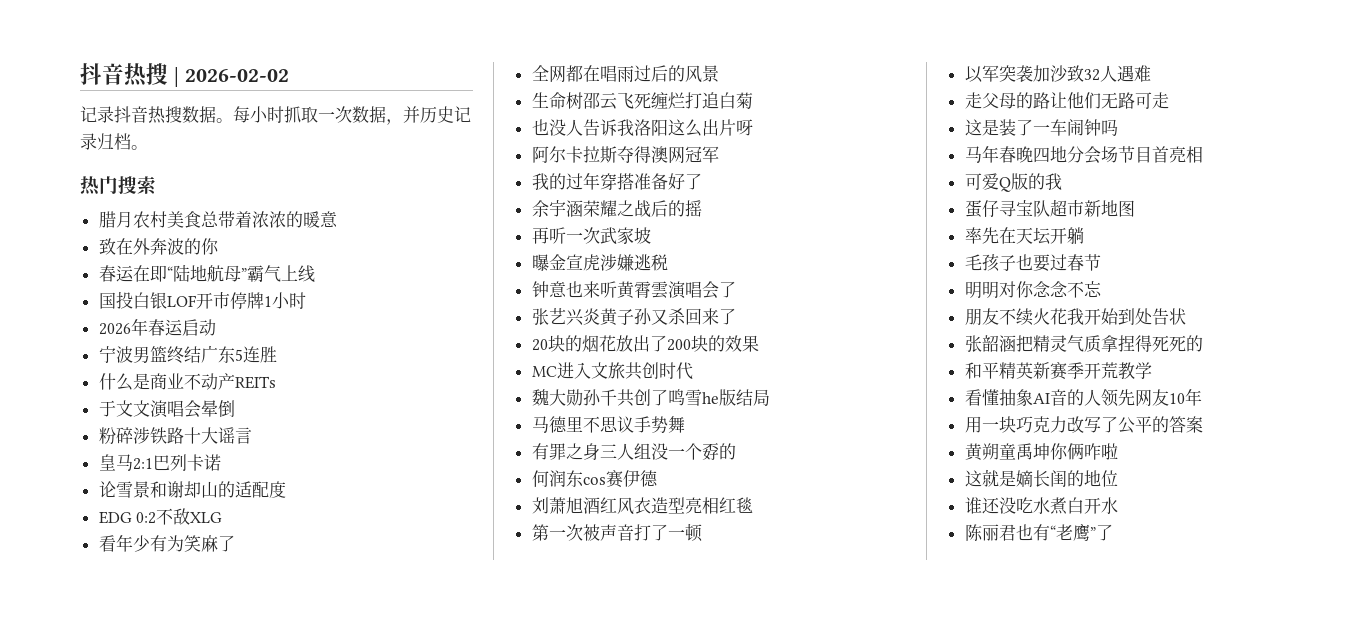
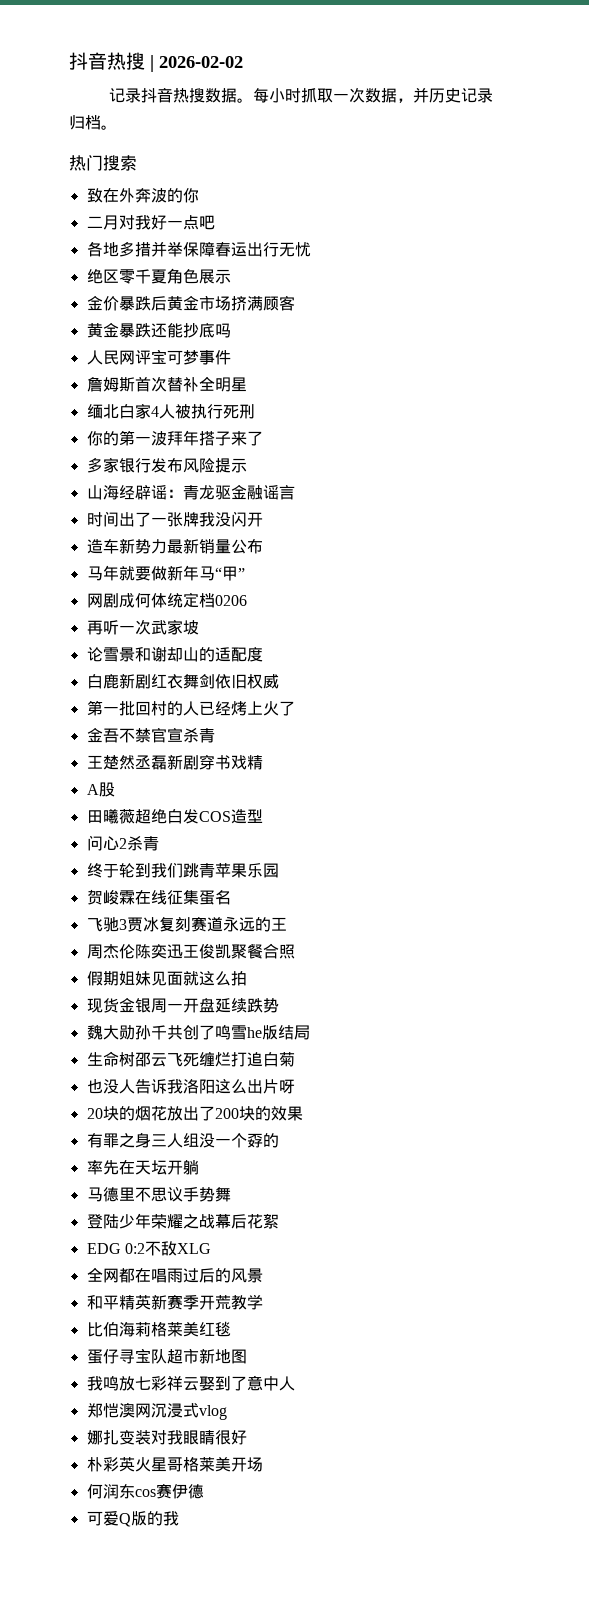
[98,211,338,229] [98,238,219,255] [98,264,315,283] [98,291,306,309] [98,318,216,336] [98,345,277,364] [98,373,276,391] [98,400,235,418] [98,427,252,445] [98,454,221,471] 腊月农村美食总带着浓浓的暖意 // 致在外奔波的你 // 春运在即“陆地航母”霸气上线 // 国投白银LOF开市停牌1小时 // 2026年春运启动 // 宁波男篮终结广东5连胜 // 什么是商业不动产REITs // 于文文演唱会晕倒 // 粉碎涉铁路十大谣言 // 皇马2:1巴列卡诺 -> [86,188,199,203] [86,215,215,230] [86,241,311,257] [86,268,231,284] [86,295,295,311] [86,323,231,338] [86,349,231,365] [86,376,247,392] [86,403,255,419] [86,430,263,446] [86,457,247,473] [86,485,295,500] [86,511,263,527] [86,538,263,554] [86,565,245,581] [86,592,247,608] [86,619,199,635] 致在外奔波的你 // 二月对我好一点吧 // 各地多措并举保障春运出行无忧 // 绝区零千夏角色展示 // 金价暴跌后黄金市场挤满顾客 // 黄金暴跌还能抄底吗 // 人民网评宝可梦事件 // 詹姆斯首次替补全明星 // 缅北白家4人被执行死刑 // 你的第一波拜年搭子来了 // 多家银行发布风险提示 // 山海经辟谣：青龙驱金融谣言 // 时间出了一张牌我没闪开 // 造车新势力最新销量公布 // 马年就要做新年马“甲” // 网剧成何体统定档0206 // 再听一次武家坡
[98,508,223,525] [98,534,235,552] [531,65,719,83] EDG 0:2不敌XLG // 看年少有为笑麻了 // 全网都在唱雨过后的风景 -> [86,673,279,689] [86,700,295,716] [86,727,215,743] [86,754,263,770] [86,782,115,797] [86,809,263,824] [86,835,159,851] [86,863,279,878] [86,889,231,905] [86,916,287,932] [86,943,295,959] [86,971,247,986] [86,998,279,1013] [86,1024,310,1040] 白鹿新剧红衣舞剑依旧权威 // 第一批回村的人已经烤上火了 // 金吾不禁官宣杀青 // 王楚然丞磊新剧穿书戏精 // A股 // 田曦薇超绝白发COS造型 // 问心2杀青 // 终于轮到我们跳青苹果乐园 // 贺峻霖在线征集蛋名 // 飞驰3贾冰复刻赛道永远的王 // 周杰伦陈奕迅王俊凯聚餐合照 // 假期姐妹见面就这么拍 // 现货金银周一开盘延续跌势 // 魏大勋孙千共创了鸣雪he版结局
[531,146,719,164] [531,172,702,190] [531,200,702,218] [531,227,651,245] [531,254,668,271] [531,281,736,299] [531,308,736,326] // 阿尔卡拉斯夺得澳网冠军 // 我的过年穿搭准备好了 // 余宇涵荣耀之战后的摇 // 再听一次武家坡 // 曝金宣虎涉嫌逃税 // 钟意也来听黄霄雲演唱会了 // 张艺兴炎黄子孙又杀回来了 -> (295, 1086) none
[531,362,693,380] [531,389,770,407] [531,416,685,433] // MC进入文旅共创时代 // 魏大勋孙千共创了鸣雪he版结局 // 马德里不思议手势舞 -> (303, 1113) none
[531,470,658,488] [531,497,753,515] [531,523,703,542] [964,65,1151,83] [964,92,1169,109] [964,119,1118,136] [964,145,1203,164] [964,173,1062,192] [964,199,1135,218] [964,227,1084,245] [964,254,1101,272] [964,281,1102,299] [964,308,1186,326] [964,335,1203,353] 何润东cos赛伊德 // 刘萧旭酒红风衣造型亮相红毯 // 第一次被声音打了一顿 // 以军突袭加沙致32人遇难 // 走父母的路让他们无路可走 // 这是装了一车闹钟吗 // 马年春晚四地分会场节目首亮相 // 可爱Q版的我 // 蛋仔寻宝队超市新地图 // 率先在天坛开躺 // 毛孩子也要过春节 // 明明对你念念不忘 // 朋友不续火花我开始到处告状 // 张韶涵把精灵气质拿捏得死死的 -> [86,1160,199,1175] [86,1187,231,1202] [86,1213,279,1229] [86,1241,211,1256] [86,1267,263,1283] 率先在天坛开躺 // 马德里不思议手势舞 // 登陆少年荣耀之战幕后花絮 // EDG 0:2不敌XLG // 全网都在唱雨过后的风景
[964,388,1202,407] [964,416,1203,434] [964,443,1118,461] [964,469,1118,488] [964,497,1118,515] [964,524,1113,541] 看懂抽象AI音的人领先网友10年 // 用一块巧克力改写了公平的答案 // 黄朔童禹坤你俩咋啦 // 这就是嫡长闺的地位 // 谁还没吃水煮白开水 // 陈丽君也有“老鹰”了 -> [86,1321,231,1337] [86,1348,247,1364] [86,1375,295,1391] [86,1402,227,1420] [86,1430,247,1445] [86,1457,263,1472] [86,1483,204,1499] [86,1511,179,1527] 比伯海莉格莱美红毯 // 蛋仔寻宝队超市新地图 // 我鸣放七彩祥云娶到了意中人 // 郑恺澳网沉浸式vlog // 娜扎变装对我眼睛很好 // 朴彩英火星哥格莱美开场 // 何润东cos赛伊德 // 可爱Q版的我

